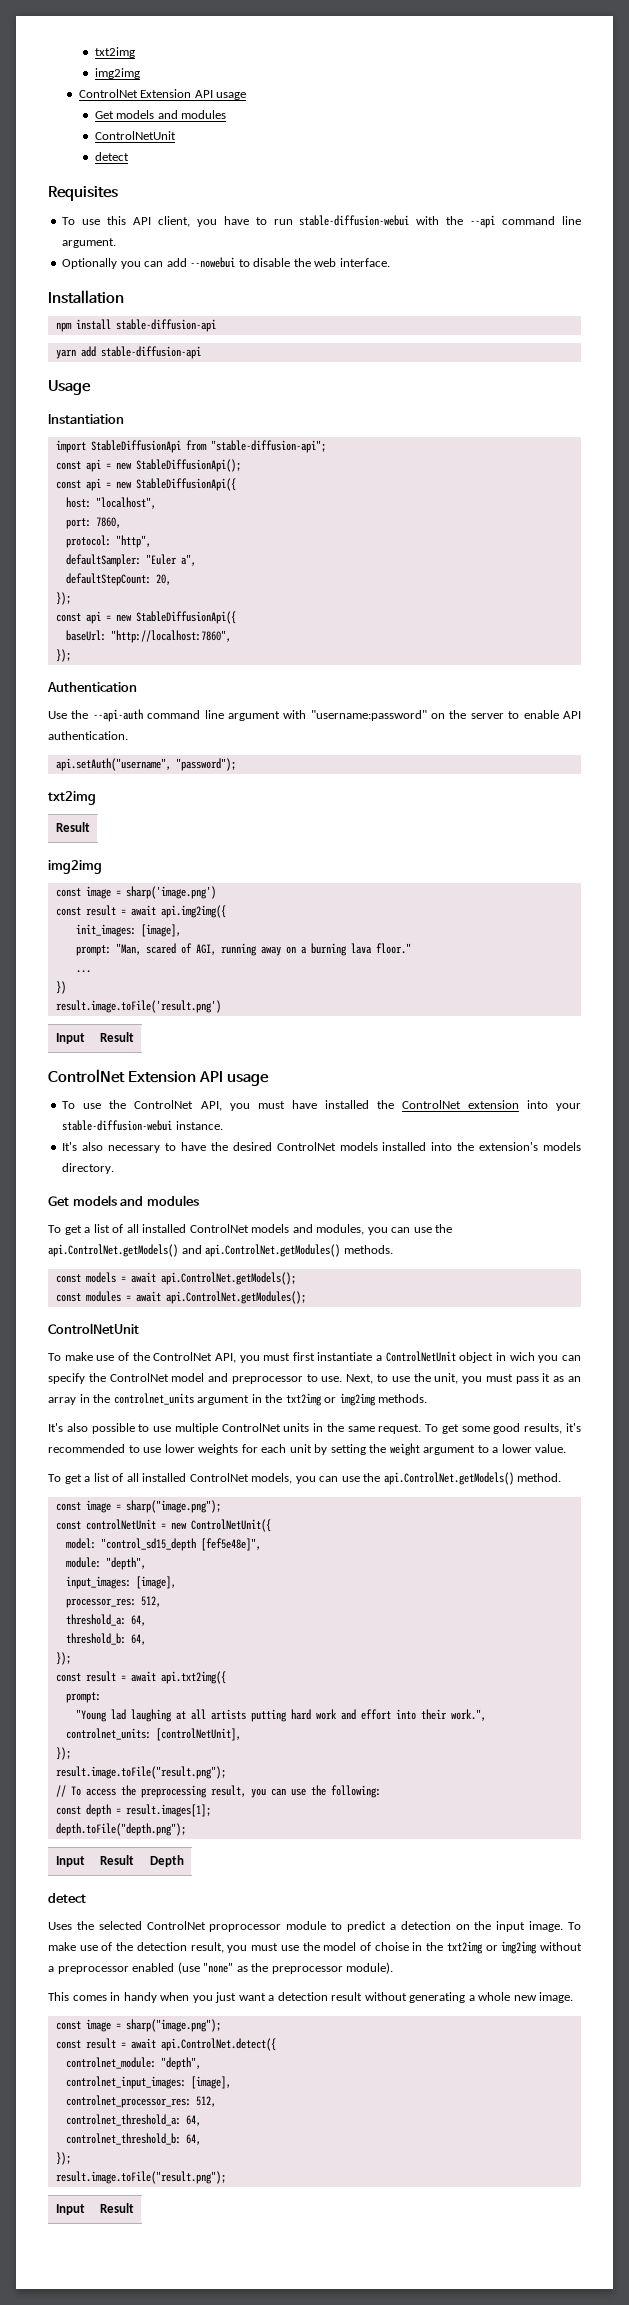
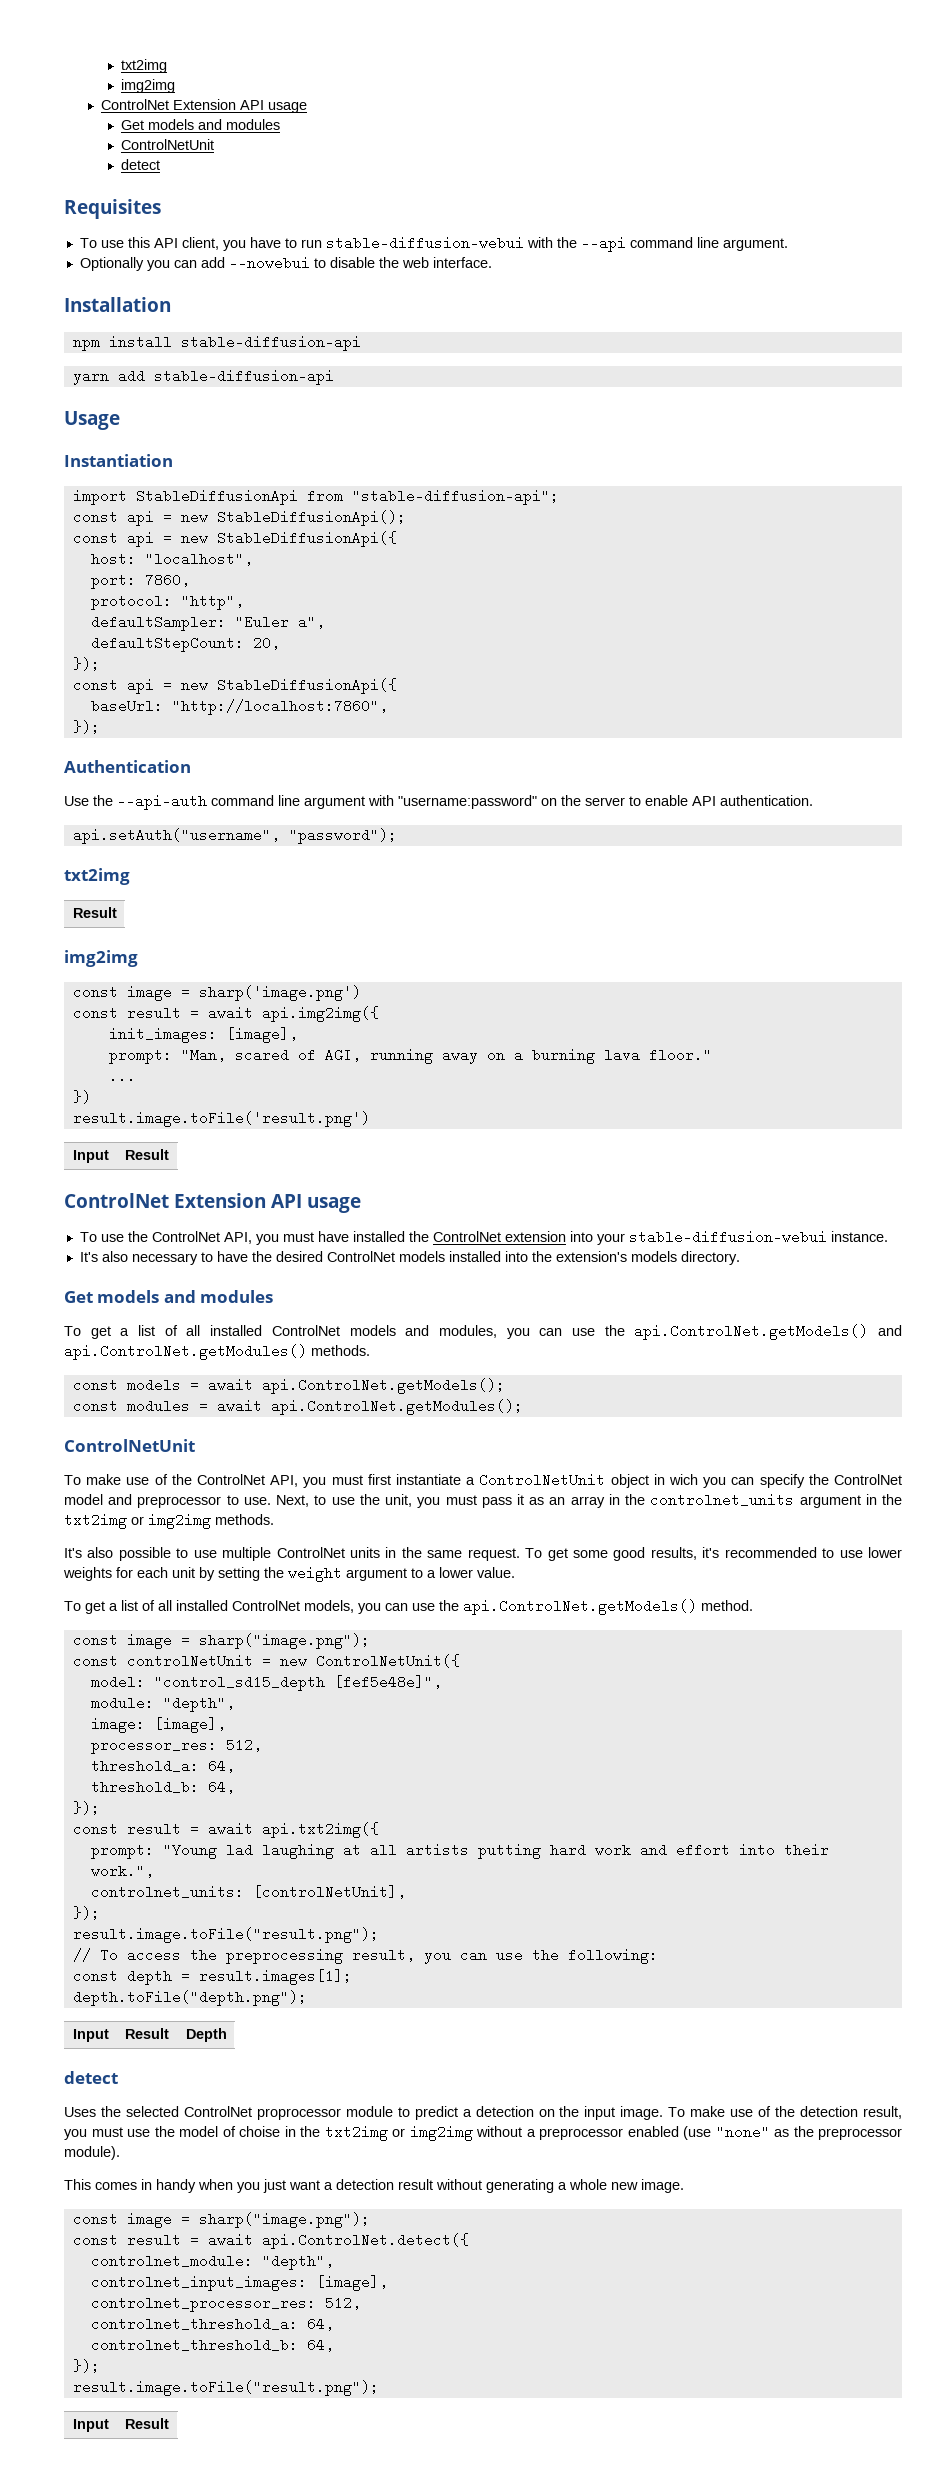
[65,1576,131,1589] input_images: -> [90,1717,145,1733] image:
(101, 1697) // -> (154, 1851) none

